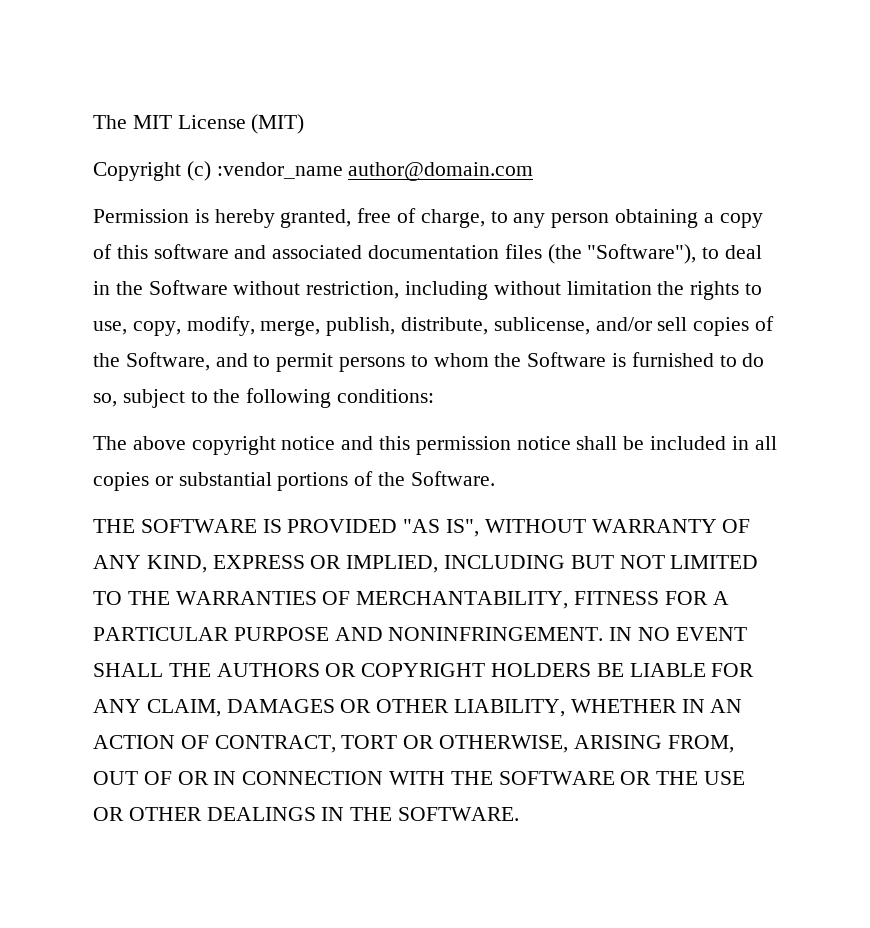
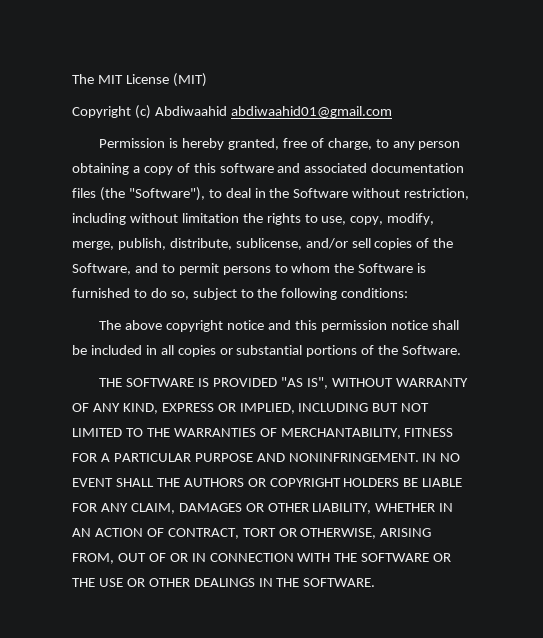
[216,162,534,181] :vendor_name author@domain.com -> [154,106,392,118] Abdiwaahid abdiwaahid01@gmail.com

